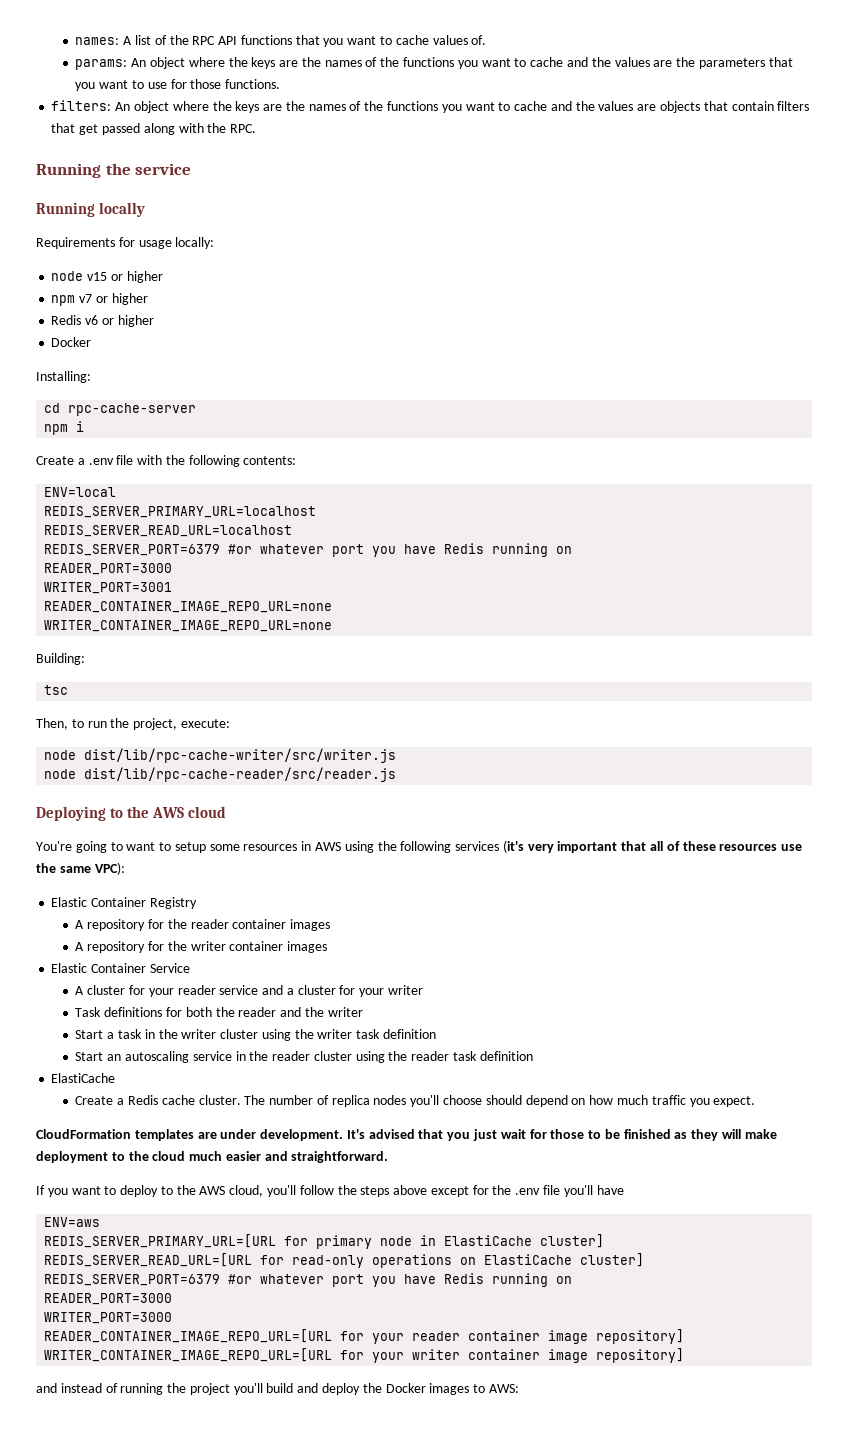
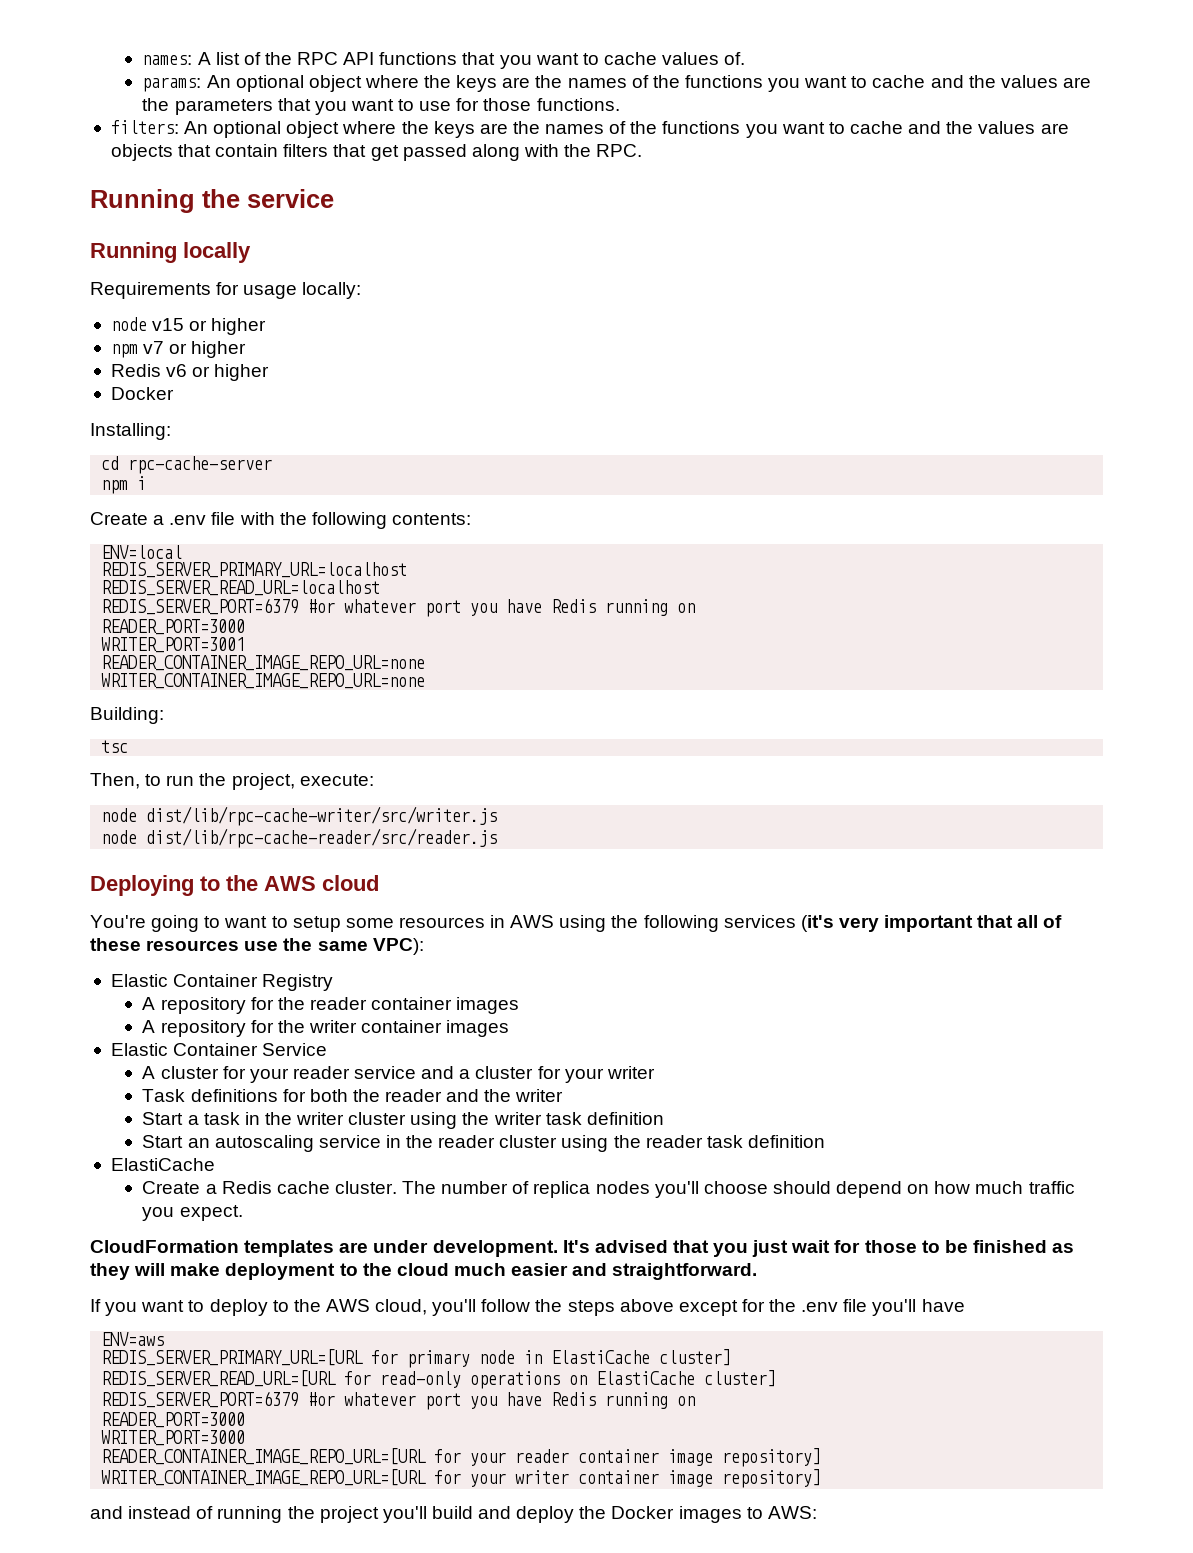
(147, 62) none -> [235,75,304,92] optional
(131, 106) none -> [213,121,282,138] optional

